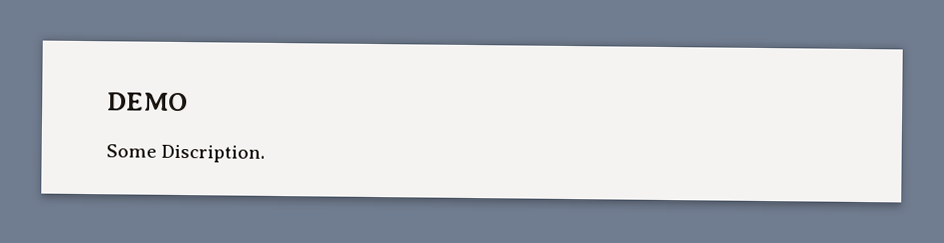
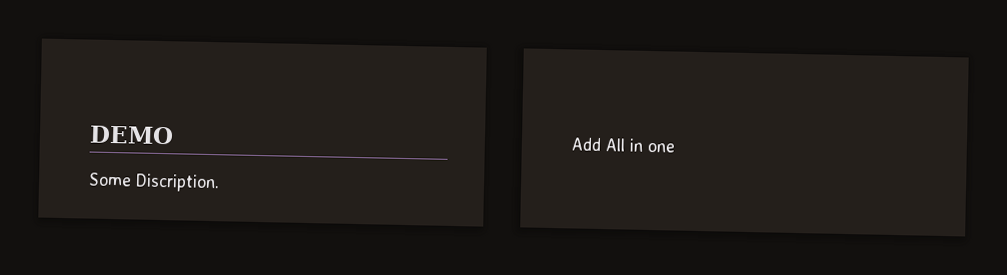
(266, 153) none -> [571,137,675,153] // Add All in one

